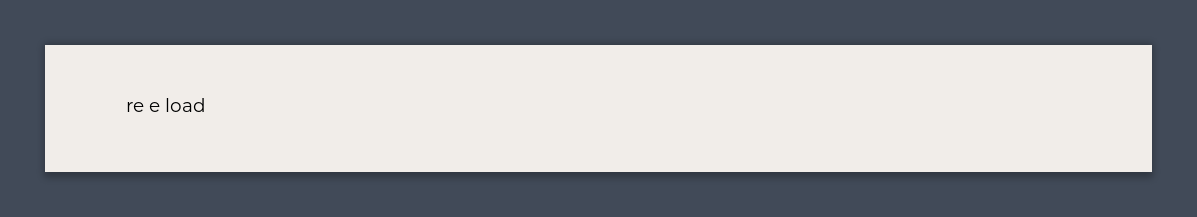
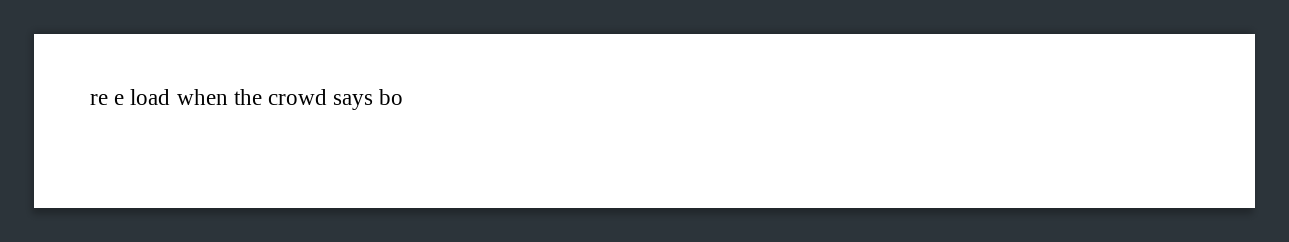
(206, 105) none -> [176,89,404,110] when the crowd says bo

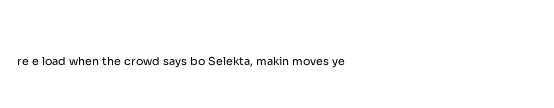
(404, 97) none -> [208,56,345,68] Selekta, makin moves ye

